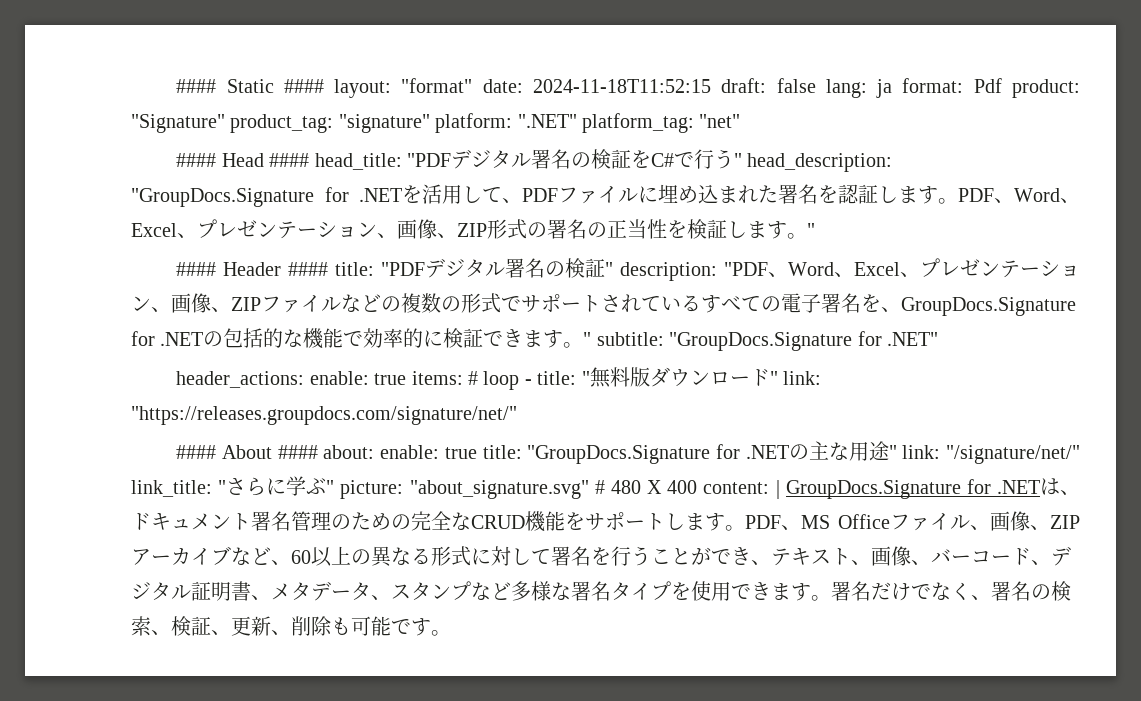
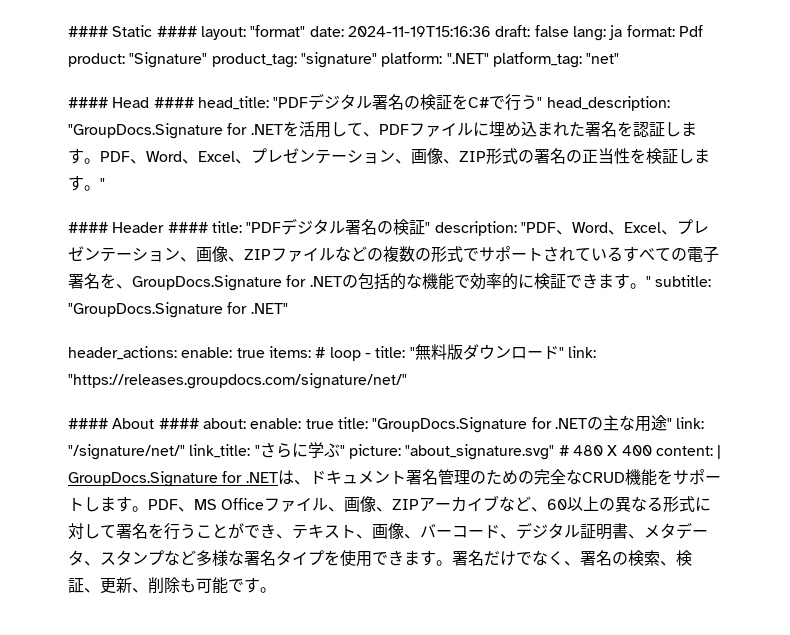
[533,79,712,93] 2024-11-18T11:52:15 -> [347,26,491,37] 2024-11-19T15:16:36

